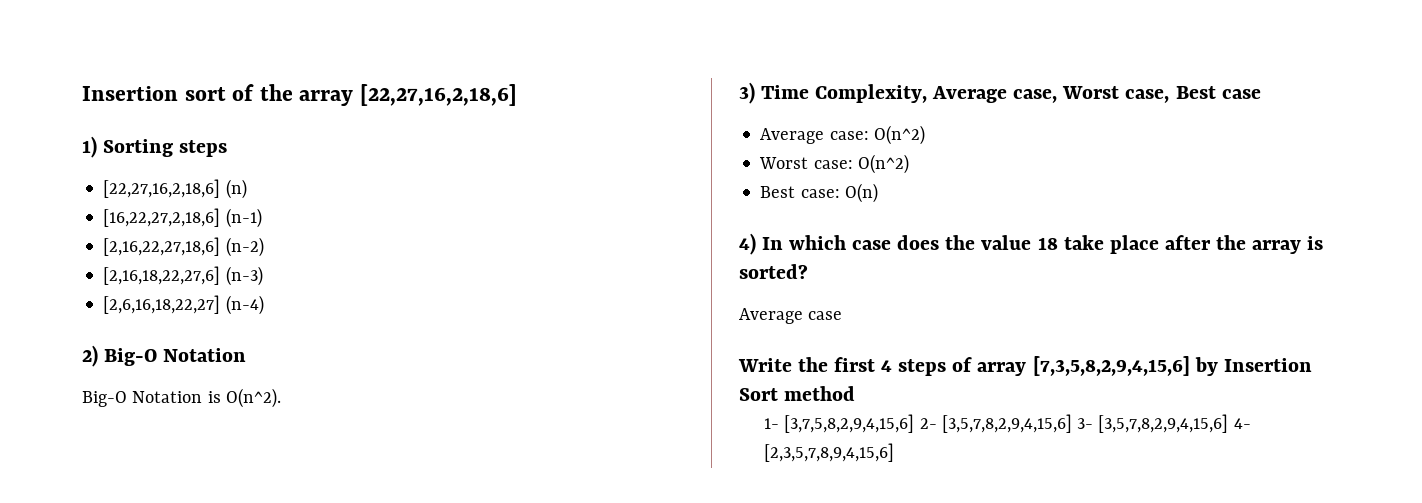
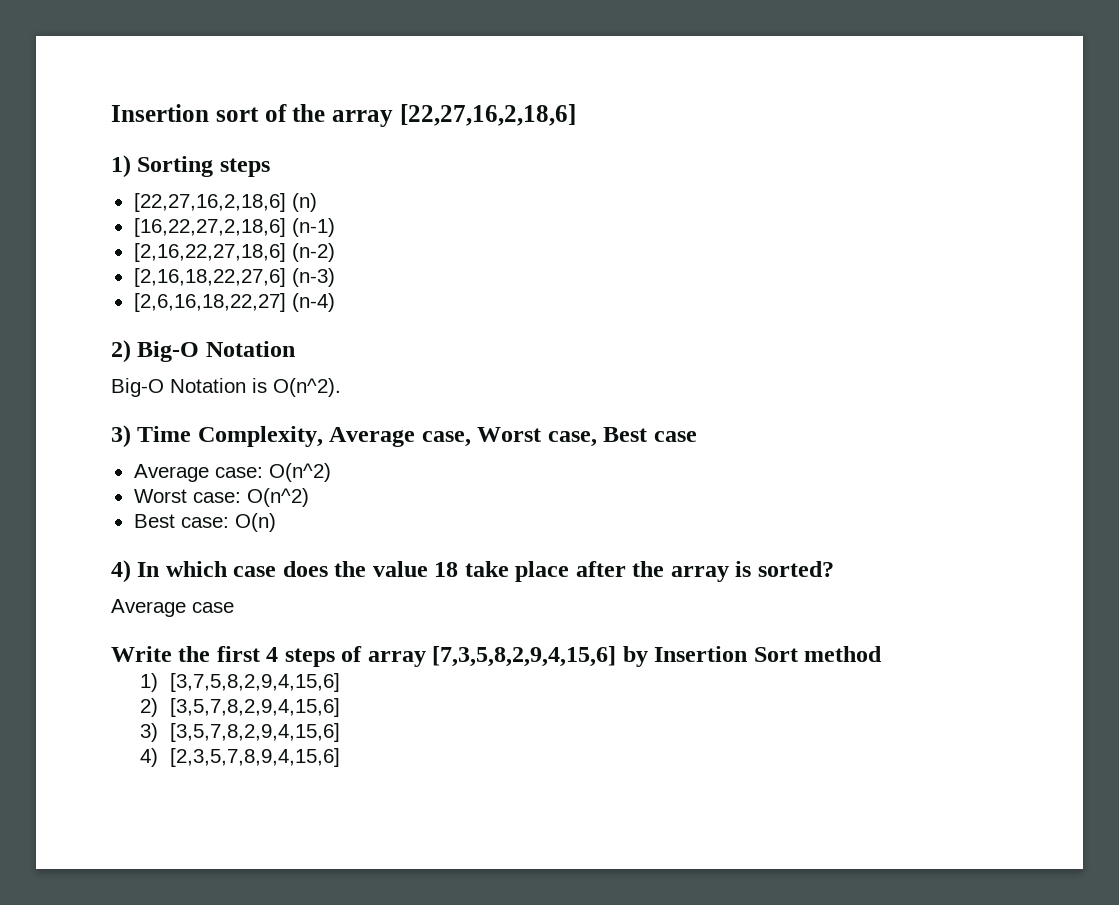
[763,418,779,429] 1- -> [140,673,159,692] 1)
[919,414,1251,433] 2- [3,5,7,8,2,9,4,15,6] 3- [3,5,7,8,2,9,4,15,6] 4- -> [140,698,340,717] [140,723,340,742] [140,748,159,767] // 2) [3,5,7,8,2,9,4,15,6] // 3) [3,5,7,8,2,9,4,15,6] // 4)

